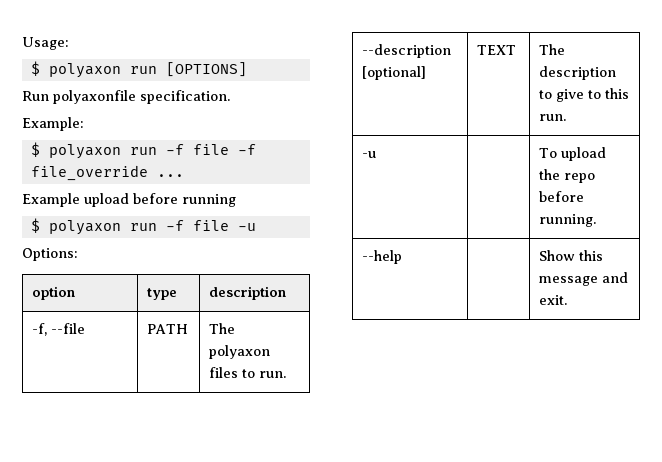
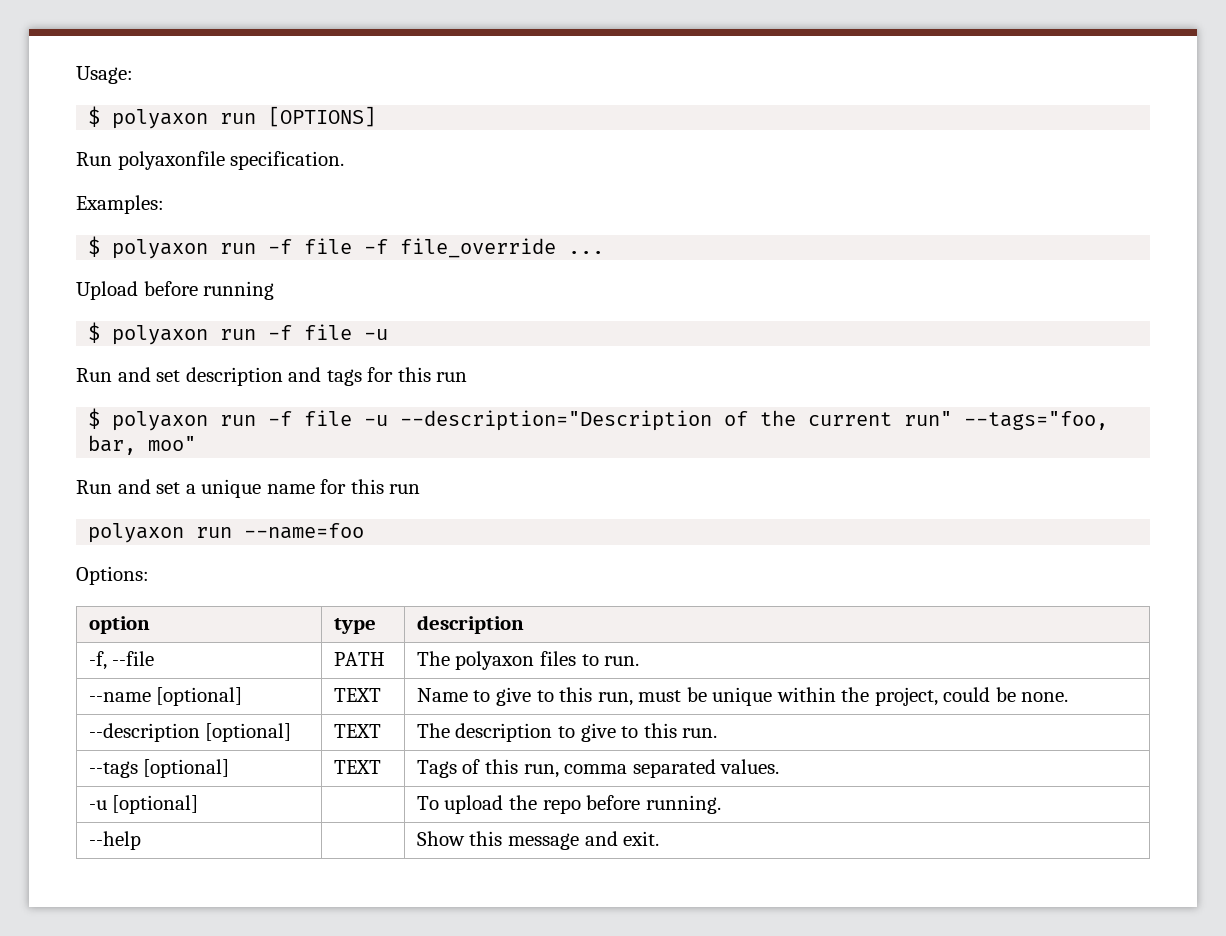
[22,117,84,131] Example: -> [76,195,164,214] Examples:
[22,193,129,207] Example upload -> [76,281,138,300] Upload
(256, 227) none -> [76,367,468,386] [88,408,1109,431] [88,435,197,455] [76,479,421,498] [88,523,365,543] // Run and set description and tags for this run // $ polyaxon run -f file -u --description="Description of the current run" --tags="foo, bar, moo" // Run and set a unique name for this run // polyaxon run --name=foo
(287, 374) none -> [88,687,243,706] [333,688,381,702] [416,687,1069,706] // --name [optional] | TEXT | Name to give to this run, must be unique within the project, could be none.
[362,151,377,158] // -u -> [88,759,230,778] [333,760,381,774] [416,759,780,778] [88,795,199,814] // --tags [optional] | TEXT | Tags of this run, comma separated values. // -u [optional]

